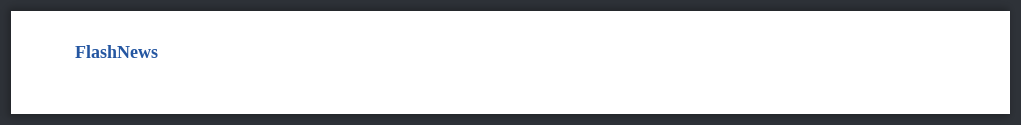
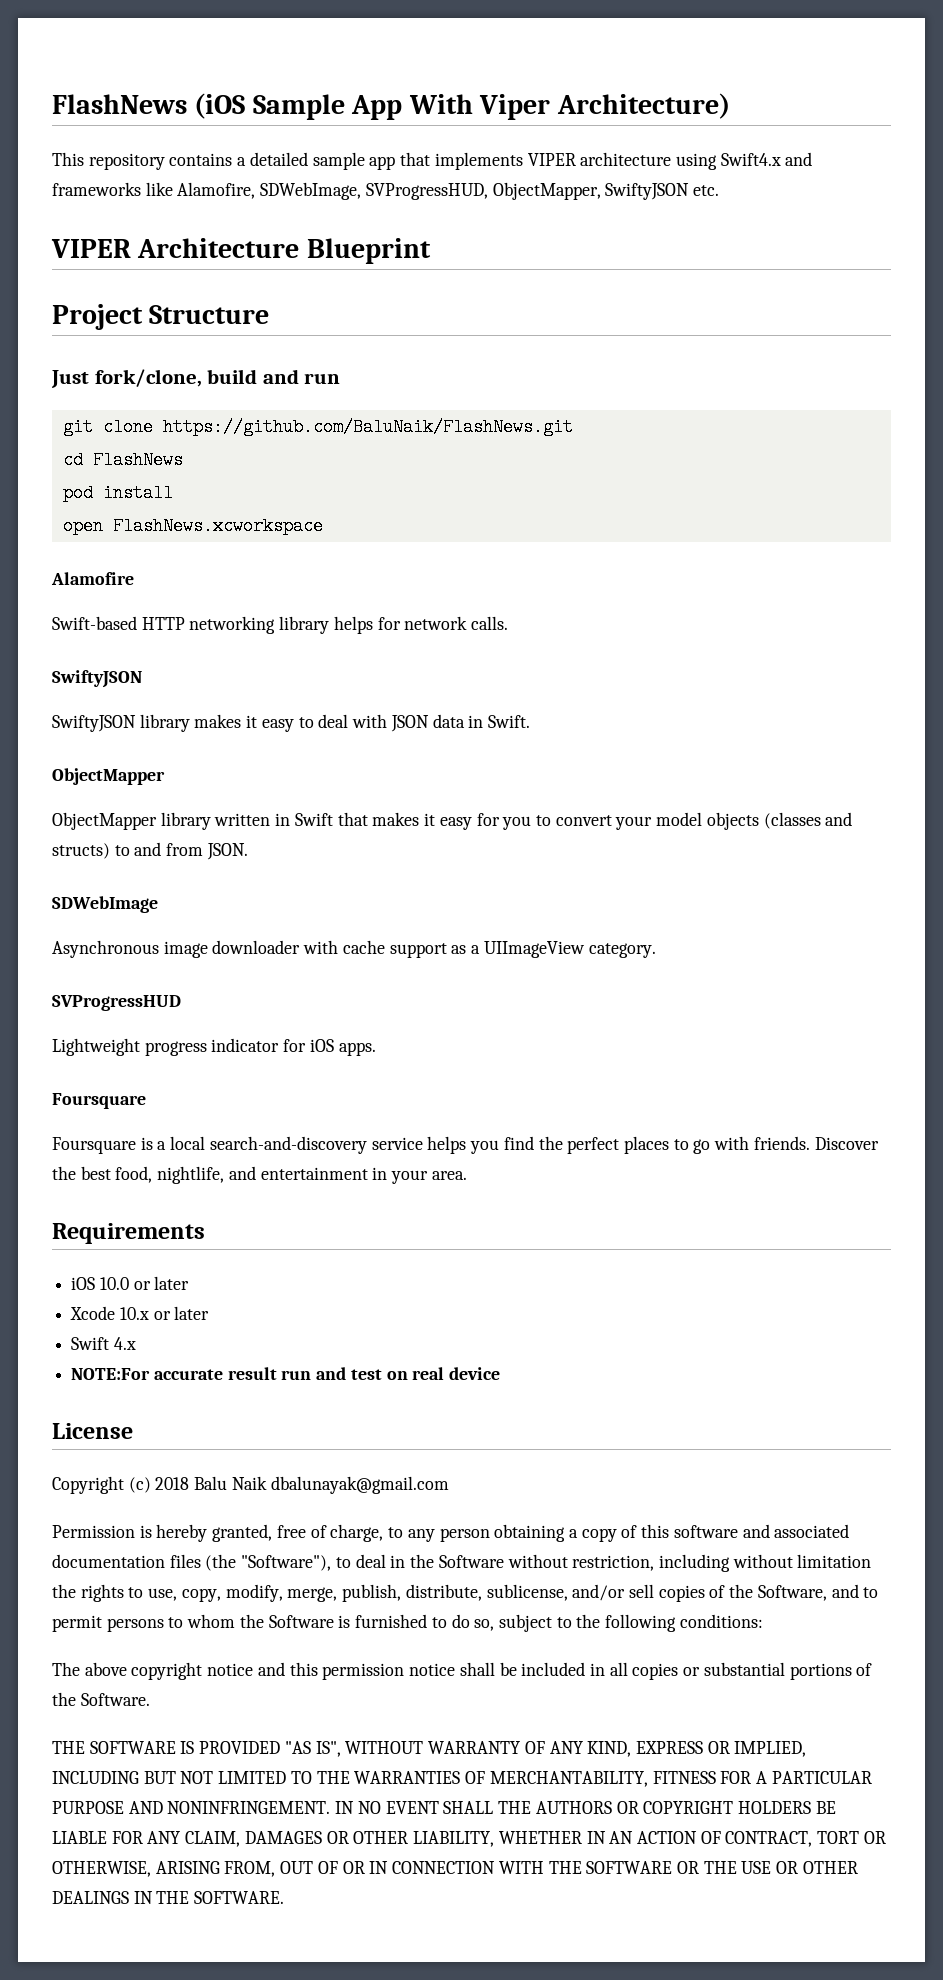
[75,45,158,58] FlashNews -> [52,93,730,120] [52,152,813,170] [52,182,720,200] [51,238,431,264] [52,304,270,330] [51,369,341,388] [62,418,573,436] [62,451,183,469] [62,484,173,502] [62,517,323,535] [51,572,134,585] [52,616,509,634] [52,670,142,688] [52,714,530,732] [52,768,165,785] [52,812,853,830] [52,842,248,860] [52,896,158,913] [52,940,656,958] [52,995,181,1011] [52,1038,376,1056] [52,1093,146,1109] [52,1136,879,1154] [52,1166,467,1184] [52,1223,205,1244] [71,1276,190,1290] [70,1306,210,1320] [71,1337,136,1350] [71,1367,501,1380] [52,1423,133,1439] [52,1476,449,1494] [52,1524,850,1542] [52,1554,872,1572] [52,1584,879,1602] [52,1614,763,1632] [52,1662,873,1680] [52,1692,150,1706] [52,1741,807,1757] [52,1771,872,1787] [52,1801,836,1814] [52,1831,886,1847] [52,1861,858,1877] [52,1891,285,1904] FlashNews (iOS Sample App With Viper Architecture) // This repository contains a detailed sample app that implements VIPER architecture using Swift4.x and frameworks like Alamofire, SDWebImage, SVProgressHUD, ObjectMapper, SwiftyJSON etc. // VIPER Architecture Blueprint // Project Structure // Just fork/clone, build and run // git clone https://github.com/BaluNaik/FlashNews.git // cd FlashNews // pod install // open FlashNews.xcworkspace // Alamofire // Swift-based HTTP networking library helps for network calls. // SwiftyJSON // SwiftyJSON library makes it easy to deal with JSON data in Swift. // ObjectMapper // ObjectMapper library written in Swift that makes it easy for you to convert your model objects (classes and structs) to and from JSON. // SDWebImage // Asynchronous image downloader with cache support as a UIImageView category. // SVProgressHUD // Lightweight progress indicator for iOS apps. // Foursquare // Foursquare is a local search-and-discovery service helps you find the perfect places to go with friends. Discover the best food, nightlife, and entertainment in your area. // Requirements // iOS 10.0 or later // Xcode 10.x or later // Swift 4.x // NOTE:For accurate result run and test on real device // License // Copyright (c) 2018 Balu Naik dbalunayak@gmail.com // Permission is hereby granted, free of charge, to any person obtaining a copy of this software and associated documentation files (the "Software"), to deal in the Software without restriction, including without limitation the rights to use, copy, modify, merge, publish, distribute, sublicense, and/or sell copies of the Software, and to permit persons to whom the Software is furnished to do so, subject to the following conditions: // The above copyright notice and this permission notice shall be included in all copies or substantial portions of the Software. // THE SOFTWARE IS PROVIDED "AS IS", WITHOUT WARRANTY OF ANY KIND, EXPRESS OR IMPLIED, INCLUDING BUT NOT LIMITED TO THE WARRANTIES OF MERCHANTABILITY, FITNESS FOR A PARTICULAR PURPOSE AND NONINFRINGEMENT. IN NO EVENT SHALL THE AUTHORS OR COPYRIGHT HOLDERS BE LIABLE FOR ANY CLAIM, DAMAGES OR OTHER LIABILITY, WHETHER IN AN ACTION OF CONTRACT, TORT OR OTHERWISE, ARISING FROM, OUT OF OR IN CONNECTION WITH THE SOFTWARE OR THE USE OR OTHER DEALINGS IN THE SOFTWARE.

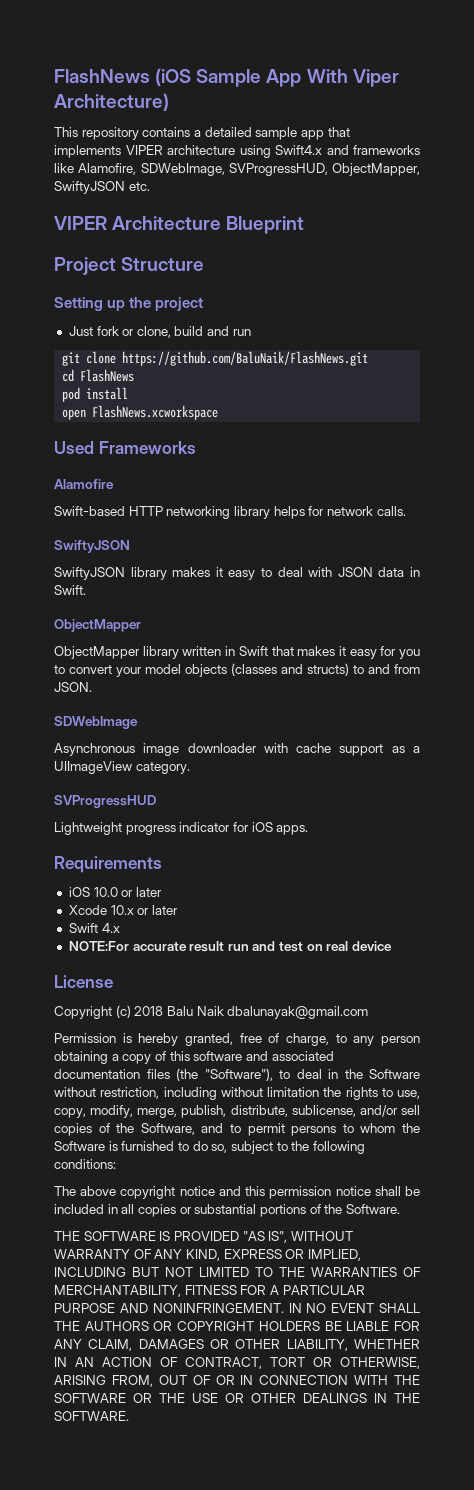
[51,369,202,388] Just fork/clone, -> [54,297,204,311] [68,326,171,338] Setting up the project // Just fork or clone,
(323, 526) none -> [54,441,196,454] // Used Frameworks
[52,1093,146,1109] [52,1136,879,1154] [52,1166,467,1184] // Foursquare // Foursquare is a local search-and-discovery service helps you find the perfect places to go with friends. Discover the best food, nightlife, and entertainment in your area. -> (309, 830) none

